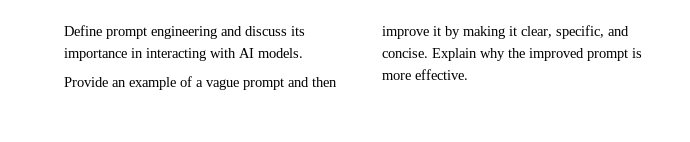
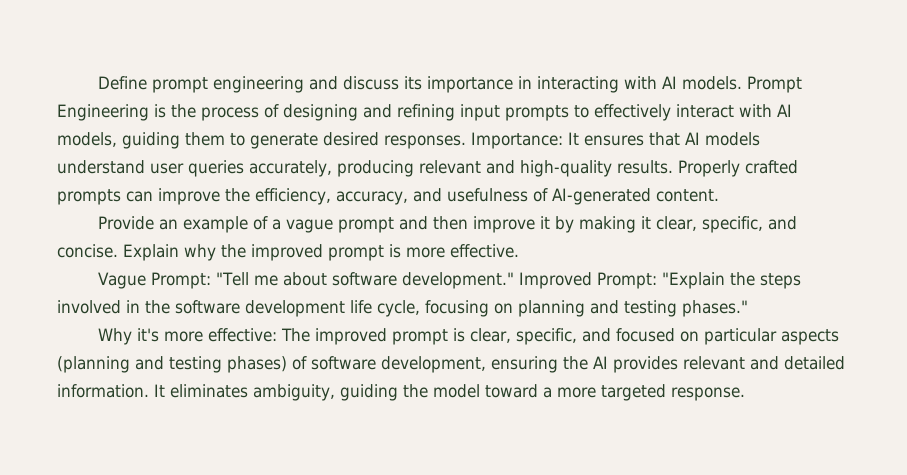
(303, 53) none -> [746,76,802,93] [57,104,792,121] [57,132,760,149] [57,160,798,177] [57,188,719,205] Prompt Engineering is the process of designing and refining input prompts to effectively interact with AI models, guiding them to generate desired responses. Importance: It ensures that AI models understand user queries accurately, producing relevant and high-quality results. Properly crafted prompts can improve the efficiency, accuracy, and usefulness of AI-generated content.
(468, 74) none -> [97,272,801,289] [57,300,748,317] [97,328,839,345] [57,356,845,373] [57,384,745,401] // Vague Prompt: "Tell me about software development." Improved Prompt: "Explain the steps involved in the software development life cycle, focusing on planning and testing phases." // Why it's more effective: The improved prompt is clear, specific, and focused on particular aspects (planning and testing phases) of software development, ensuring the AI provides relevant and detailed information. It eliminates ambiguity, guiding the model toward a more targeted response.

